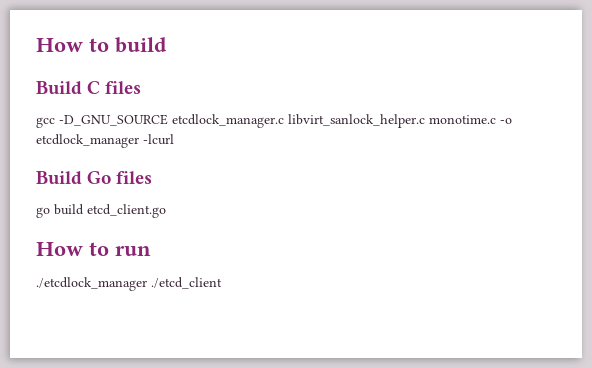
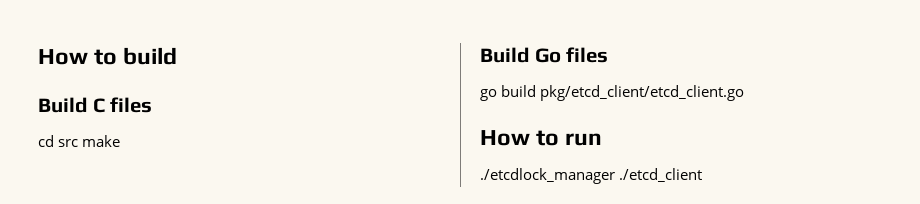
[36,114,512,128] [36,134,174,148] gcc -D_GNU_SOURCE etcdlock_manager.c libvirt_sanlock_helper.c monotime.c -o etcdlock_manager -lcurl -> [38,135,121,147] cd src make
[87,204,166,218] etcd_client.go -> [540,85,745,101] pkg/etcd_client/etcd_client.go

